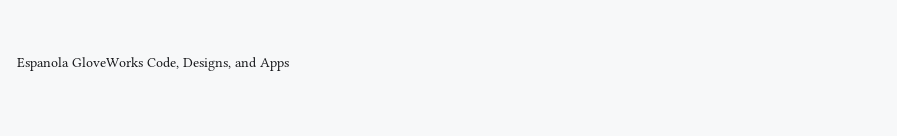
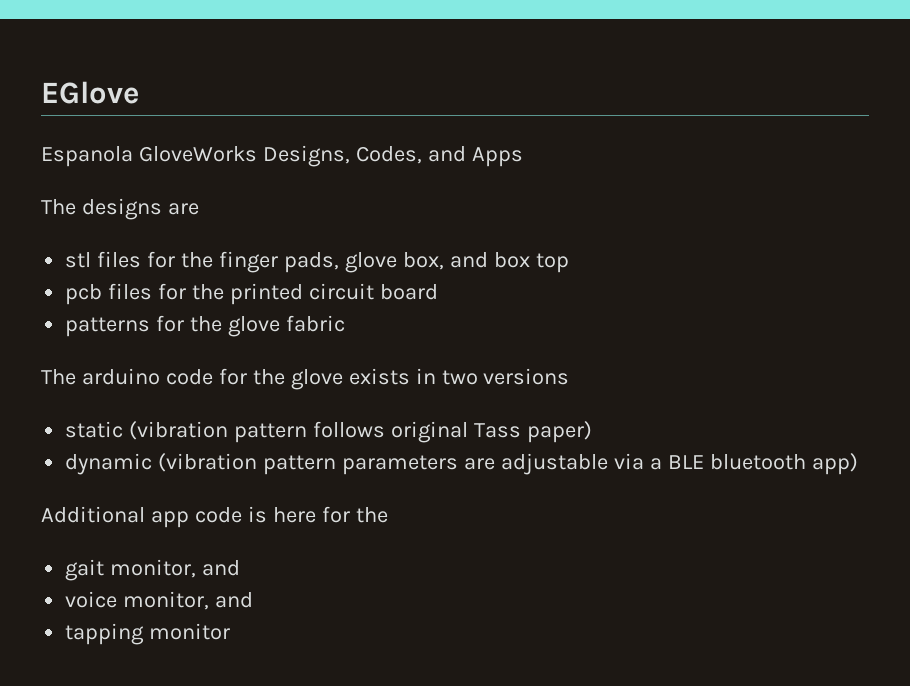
(17, 64) none -> [41,81,139,104] EGlove //
[147,57,231,71] Code, Designs, -> [262,145,422,167] Designs, Codes,
(289, 64) none -> [41,198,199,220] [65,251,569,273] [65,283,438,305] [65,315,345,337] [41,368,570,390] [65,421,592,443] [65,453,858,475] [41,506,388,528] [65,559,241,581] [65,591,254,610] [65,623,231,645] // The designs are // stl files for the finger pads, glove box, and box top // pcb files for the printed circuit board // patterns for the glove fabric // The arduino code for the glove exists in two versions // static (vibration pattern follows original Tass paper) // dynamic (vibration pattern parameters are adjustable via a BLE bluetooth app) // Additional app code is here for the // gait monitor, and // voice monitor, and // tapping monitor

